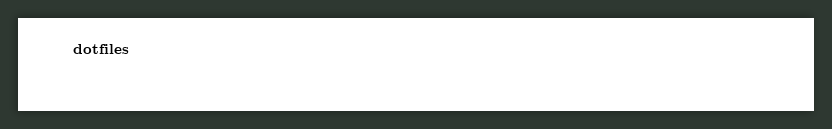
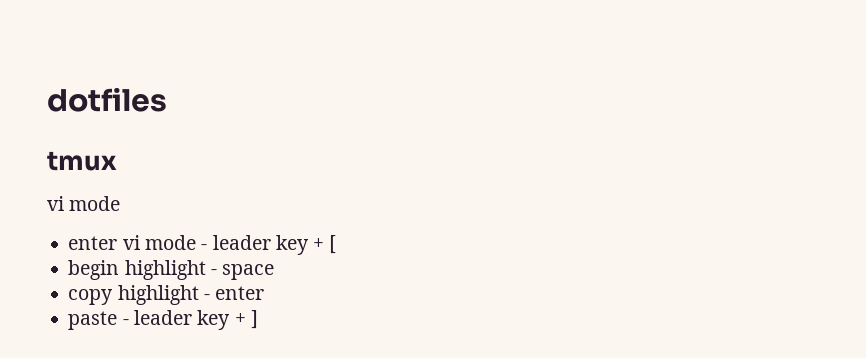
(129, 49) none -> [47,151,117,171] [47,196,121,211] [68,235,337,255] [68,260,275,280] [68,285,265,305] [68,310,258,330] // tmux // vi mode // enter vi mode - leader key + [ // begin highlight - space // copy highlight - enter // paste - leader key + ]

